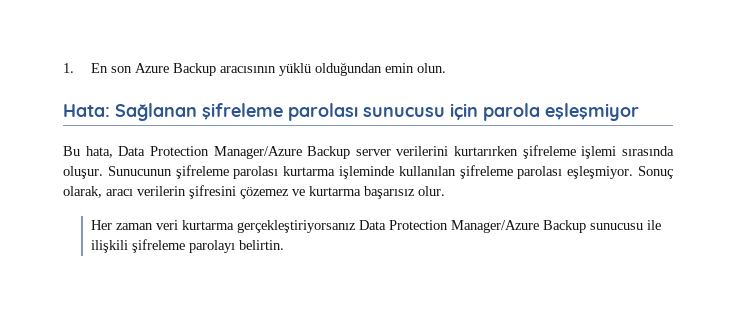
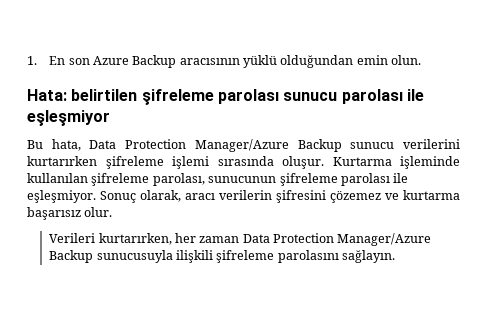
[115,103,540,121] Sağlanan şifreleme parolası sunucusu için parola -> [71,89,424,105] belirtilen şifreleme parolası sunucu parolası ile
[355,149,391,156] server -> [350,142,395,149] sunucu
[107,165,563,179] Sunucunun şifreleme parolası kurtarma işleminde kullanılan şifreleme parolası -> [332,156,460,169] [27,173,409,186] Kurtarma işleminde kullanılan şifreleme parolası, sunucunun şifreleme parolası ile
[91,220,662,233] [91,239,285,253] Her zaman veri kurtarma gerçekleştiriyorsanız Data Protection Manager/Azure Backup sunucusu ile ilişkili şifreleme parolayı belirtin. -> [49,233,432,246] [49,250,395,263] Verileri kurtarırken, her zaman Data Protection Manager/Azure Backup sunucusuyla ilişkili şifreleme parolasını sağlayın.

